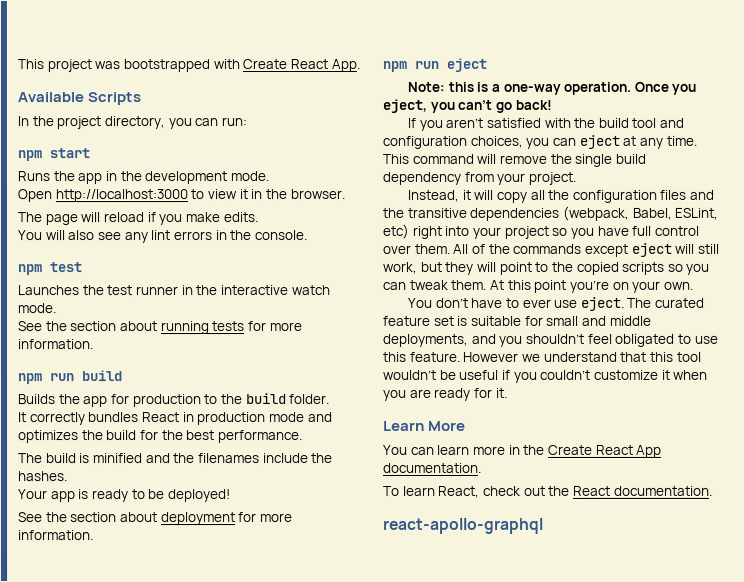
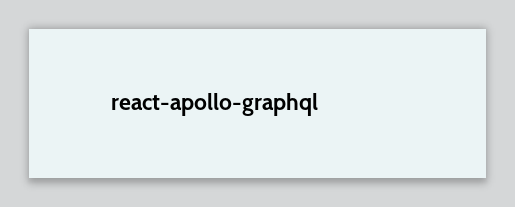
[17,59,360,73] [17,92,142,106] [17,116,247,130] [17,148,90,162] [17,171,269,185] [17,189,345,203] [17,212,258,226] [17,230,307,244] [17,262,82,276] [17,285,331,296] [18,303,57,314] [18,321,303,335] [18,339,94,350] [18,370,123,385] [18,393,331,408] [18,412,333,426] [18,430,303,444] [18,453,334,464] [18,471,68,482] [18,489,231,503] [18,512,293,526] [18,530,94,541] [382,57,487,72] [406,81,697,95] [382,98,552,113] [406,117,685,131] [382,134,697,149] [382,153,646,167] [382,171,576,185] [406,189,715,203] [382,205,719,221] [382,223,699,239] [382,242,719,257] [382,261,710,275] [382,279,693,293] [407,296,706,311] [383,315,652,326] [383,333,719,347] [383,351,702,362] [383,369,709,383] [383,387,508,401] [383,420,467,431] [383,444,663,458] [383,462,482,473] [383,485,713,498] This project was bootstrapped with Create React App. // Available Scripts // In the project directory, you can run: // npm start // Runs the app in the development mode. // Open http://localhost:3000 to view it in the browser. // The page will reload if you make edits. // You will also see any lint errors in the console. // npm test // Launches the test runner in the interactive watch mode. // See the section about running tests for more information. // npm run build // Builds the app for production to the build folder. // It correctly bundles React in production mode and optimizes the build for the best performance. // The build is minified and the filenames include the hashes. // Your app is ready to be deployed! // See the section about deployment for more information. // npm run eject // Note: this is a one-way operation. Once you eject, you can’t go back! // If you aren’t satisfied with the build tool and configuration choices, you can eject at any time. This command will remove the single build dependency from your project. // Instead, it will copy all the configuration files and the transitive dependencies (webpack, Babel, ESLint, etc) right into your project so you have full control over them. All of the commands except eject will still work, but they will point to the copied scripts so you can tweak them. At this point you’re on your own. // You don’t have to ever use eject. The curated feature set is suitable for small and middle deployments, and you shouldn’t feel obligated to use this feature. However we understand that this tool wouldn’t be useful if you couldn’t customize it when you are ready for it. // Learn More // You can learn more in the Create React App documentation. // To learn React, check out the React documentation. // -> (111, 104) none

